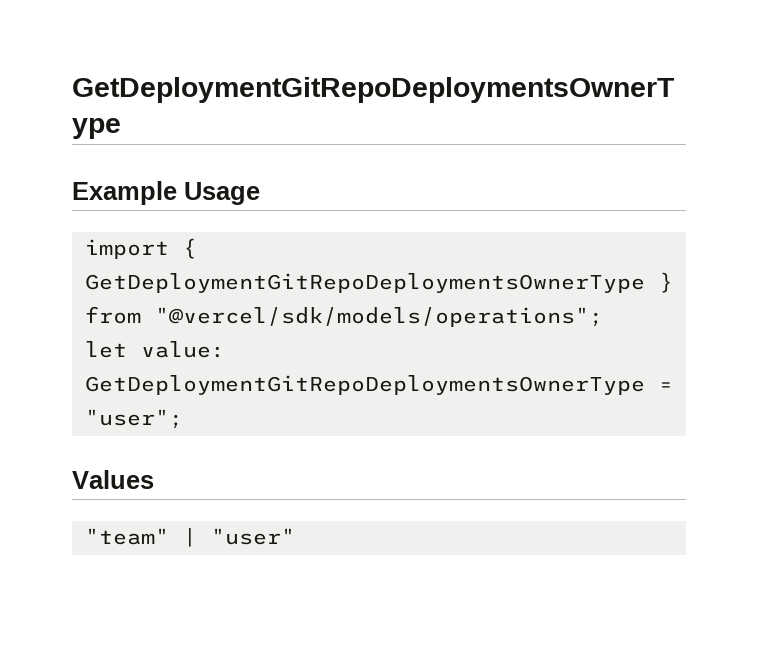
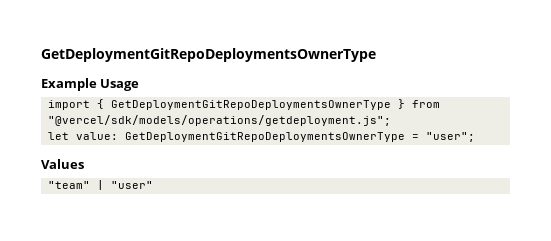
[154,307,603,327] "@vercel/sdk/models/operations"; -> [47,115,391,126] "@vercel/sdk/models/operations/getdeployment.js";

